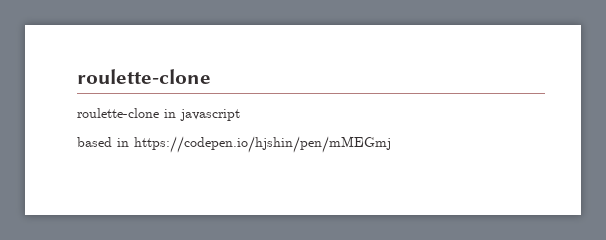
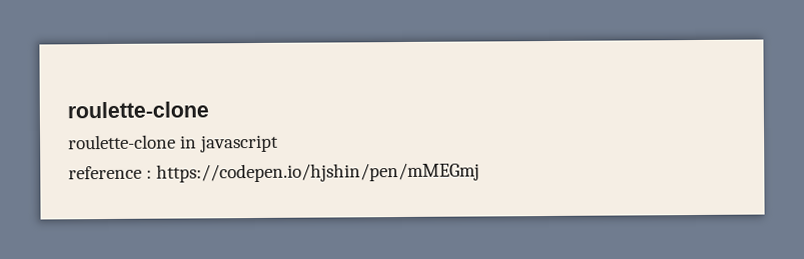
[77,137,129,147] based in -> [68,165,153,180] reference :

